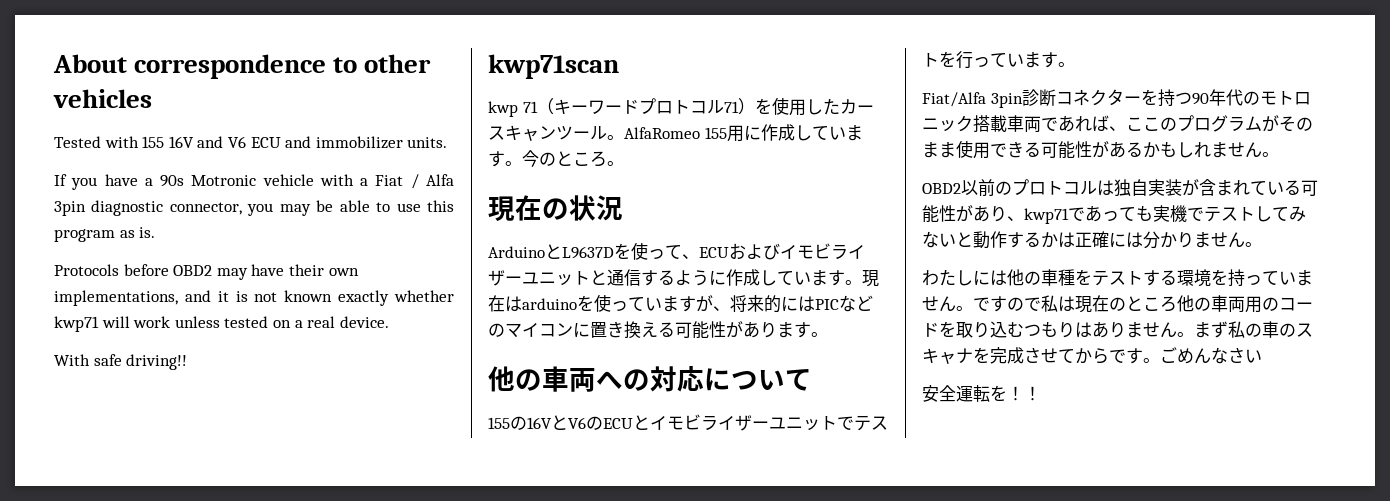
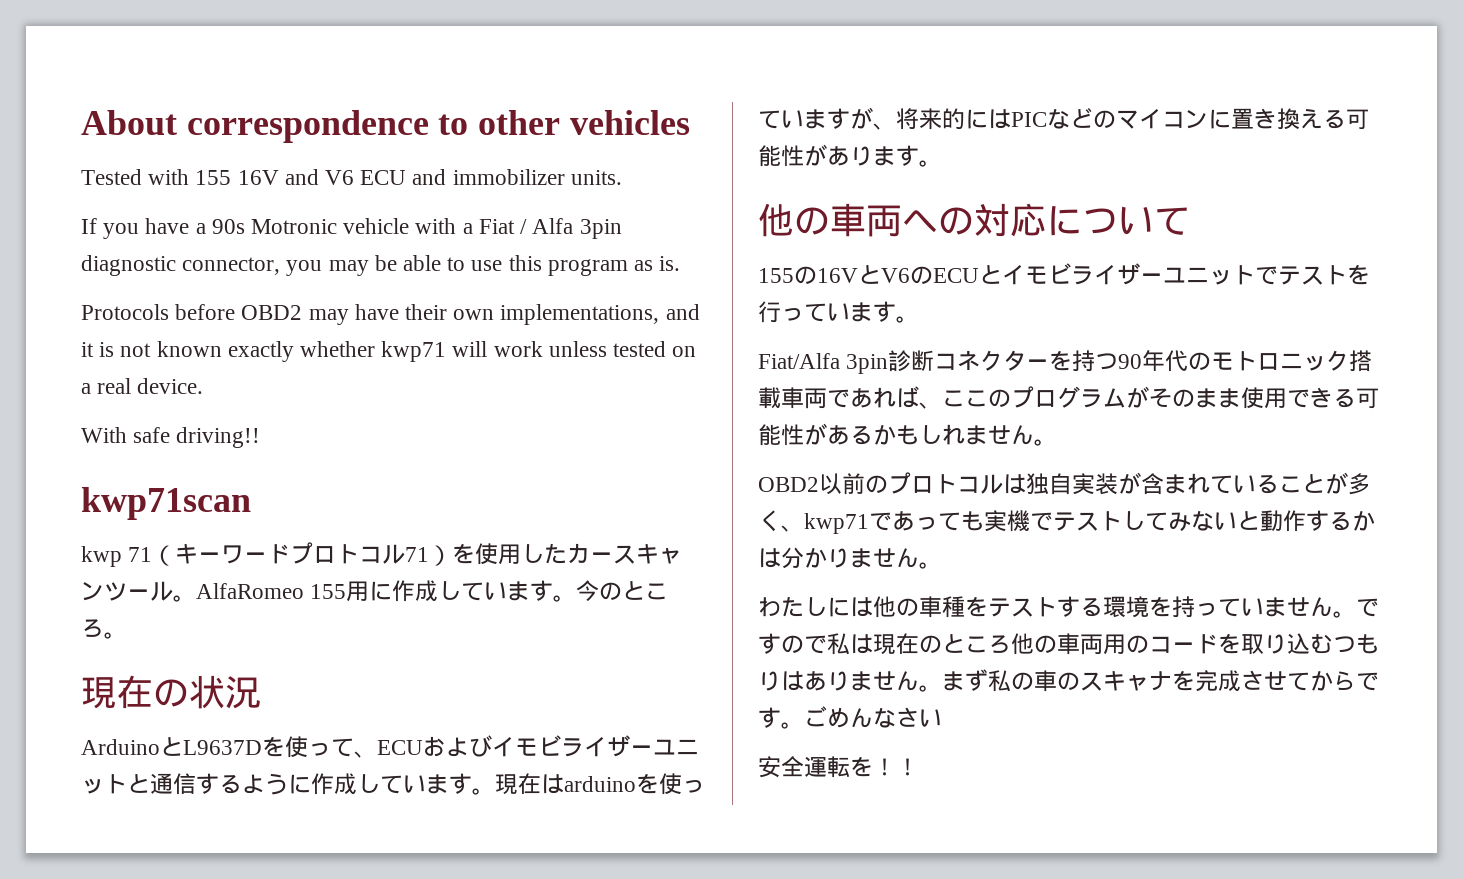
[1301,180,1318,196] [922,205,1007,223] 可能性があり -> [1279,472,1371,495] [758,510,781,532] ことが多く
[1075,231,1143,248] 正確には -> (781, 558) none

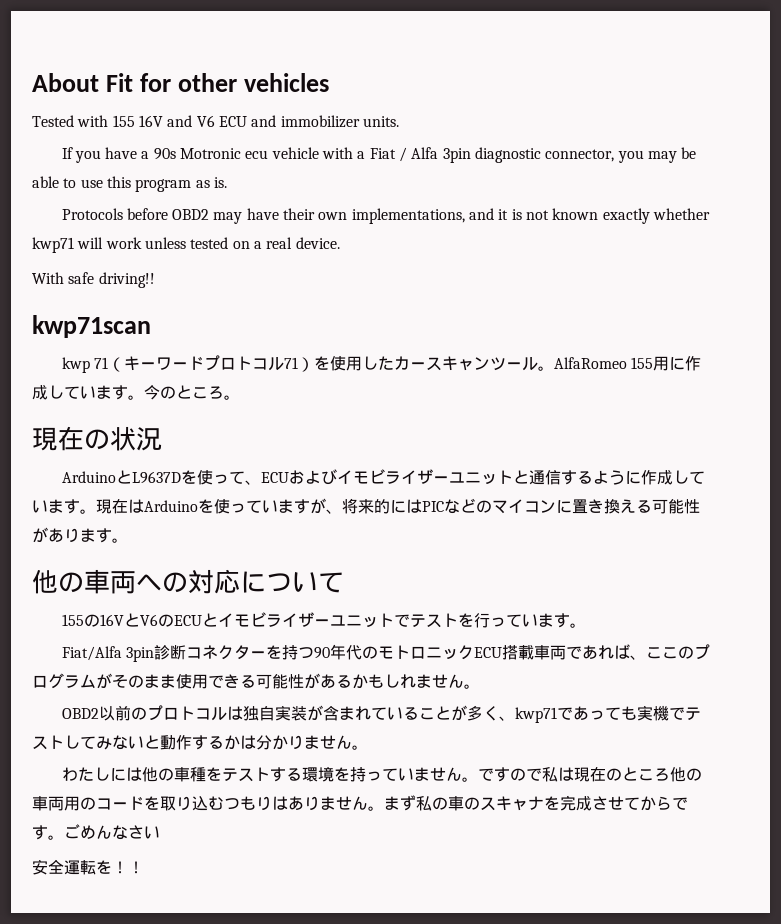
[186,110,469,143] correspondence to -> [106,73,172,92] Fit for
(338, 226) none -> [245,150,269,159] ecu
[564,776,636,792] arduino -> [144,500,198,512] Arduino
(1350, 360) none -> [473,647,502,658] ECU

